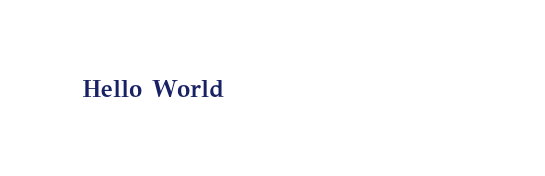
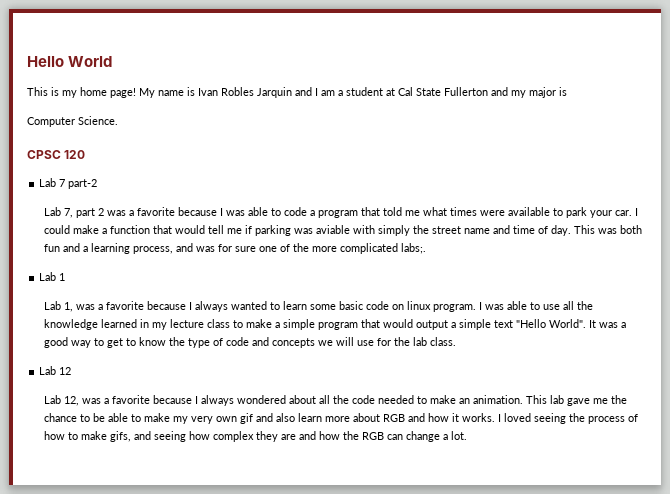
(224, 89) none -> [27,87,567,98] [27,116,118,127] [27,150,86,159] [39,178,98,189] [44,207,639,218] [44,225,643,236] [44,243,427,254] [39,272,66,281] [44,301,594,312] [44,319,627,330] [44,337,457,348] [39,366,72,375] [44,395,628,406] [44,413,639,424] [44,431,468,442] // This is my home page! My name is Ivan Robles Jarquin and I am a student at Cal State Fullerton and my major is // Computer Science. // CPSC 120 // Lab 7 part-2 // Lab 7, part 2 was a favorite because I was able to code a program that told me what times were available to park your car. I could make a function that would tell me if parking was aviable with simply the street name and time of day. This was both fun and a learning process, and was for sure one of the more complicated labs;. // Lab 1 // Lab 1, was a favorite because I always wanted to learn some basic code on linux program. I was able to use all the knowledge learned in my lecture class to make a simple program that would output a simple text "Hello World". It was a good way to get to know the type of code and concepts we will use for the lab class. // Lab 12 // Lab 12, was a favorite because I always wondered about all the code needed to make an animation. This lab gave me the chance to be able to make my very own gif and also learn more about RGB and how it works. I loved seeing the process of how to make gifs, and seeing how complex they are and how the RGB can change a lot.

